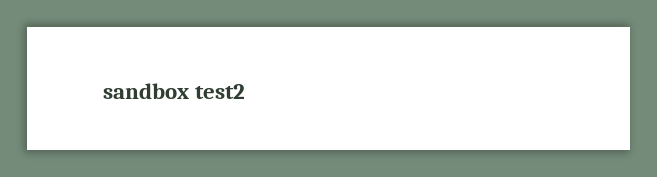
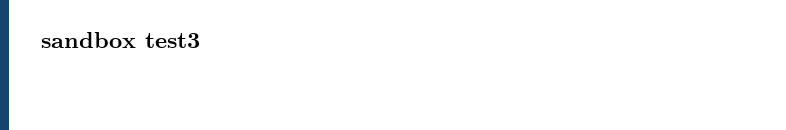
[195,84,246,99] test2 -> [145,33,200,48] test3

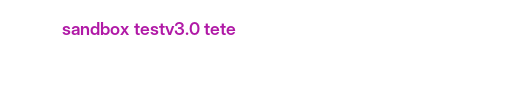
[145,33,200,48] test3 -> [133,22,237,35] testv3.0 tete

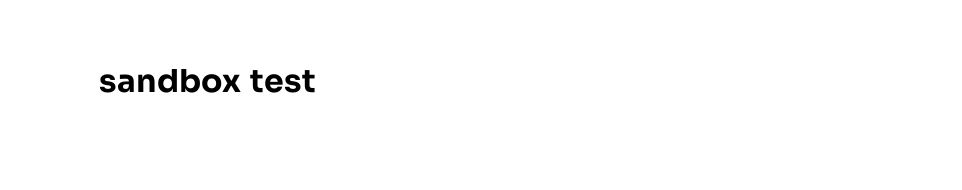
[133,22,237,35] testv3.0 tete -> [249,70,316,93] test

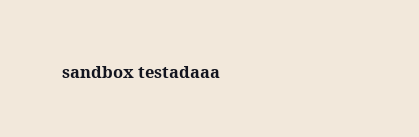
[249,70,316,93] test -> [138,66,221,78] testadaaa

